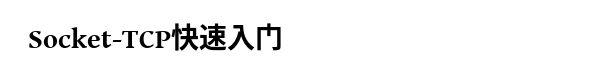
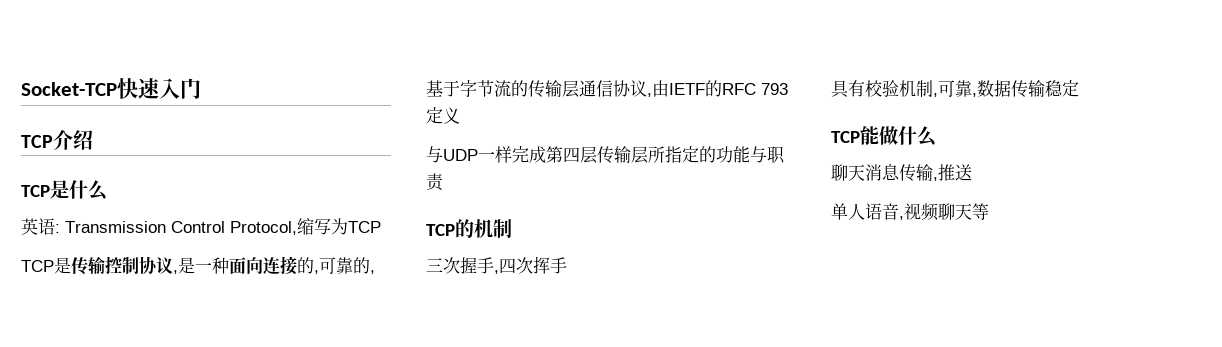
(283, 37) none -> [21,130,93,150] [21,180,108,200] [21,218,381,235] [21,256,375,275] [426,80,788,98] [426,107,460,124] [426,146,785,164] [426,173,444,191] [426,219,512,238] [426,256,567,274] [831,80,1079,98] [831,126,937,146] [831,164,972,182] [831,203,989,221] // TCP介绍 // TCP是什么 // 英语: Transmission Control Protocol,缩写为TCP // TCP是传输控制协议,是一种面向连接的,可靠的,基于字节流的传输层通信协议,由IETF的RFC 793定义 // 与UDP一样完成第四层传输层所指定的功能与职责 // TCP的机制 // 三次握手,四次挥手 // 具有校验机制,可靠,数据传输稳定 // TCP能做什么 // 聊天消息传输,推送 // 单人语音,视频聊天等

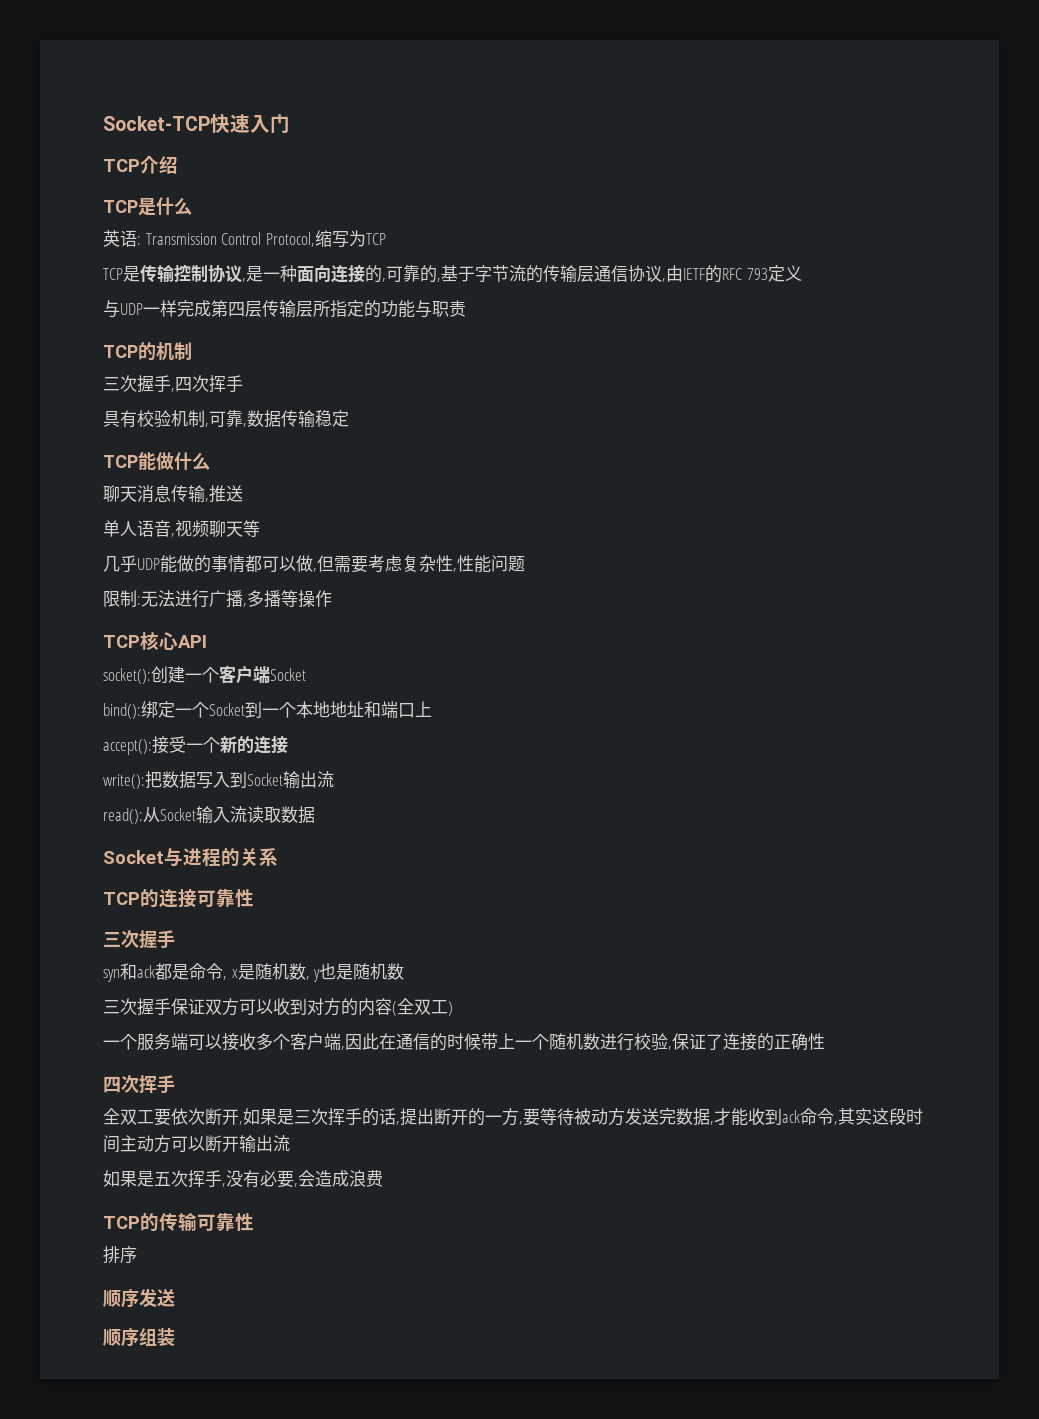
(989, 211) none -> [103,555,525,573] [103,590,332,608] [103,632,207,650] [103,665,306,684] [103,701,432,719] [103,736,288,755] [103,771,334,789] [103,806,315,824] [103,848,278,867] [103,889,254,908] [103,930,175,949] [103,963,405,982] [103,998,453,1016] [103,1033,825,1051] [103,1075,175,1094] [103,1108,923,1126] [103,1135,290,1153] [103,1170,383,1188] [103,1212,254,1232] [103,1246,137,1264] [103,1288,175,1308] [103,1328,175,1347] // 几乎UDP能做的事情都可以做,但需要考虑复杂性,性能问题 // 限制:无法进行广播,多播等操作 // TCP核心API // socket():创建一个客户端Socket // bind():绑定一个Socket到一个本地地址和端口上 // accept():接受一个新的连接 // write():把数据写入到Socket输出流 // read():从Socket输入流读取数据 // Socket与进程的关系 // TCP的连接可靠性 // 三次握手 // syn和ack都是命令, x是随机数, y也是随机数 // 三次握手保证双方可以收到对方的内容(全双工) // 一个服务端可以接收多个客户端,因此在通信的时候带上一个随机数进行校验,保证了连接的正确性 // 四次挥手 // 全双工要依次断开,如果是三次挥手的话,提出断开的一方,要等待被动方发送完数据,才能收到ack命令,其实这段时间主动方可以断开输出流 // 如果是五次挥手,没有必要,会造成浪费 // TCP的传输可靠性 // 排序 // 顺序发送 // 顺序组装

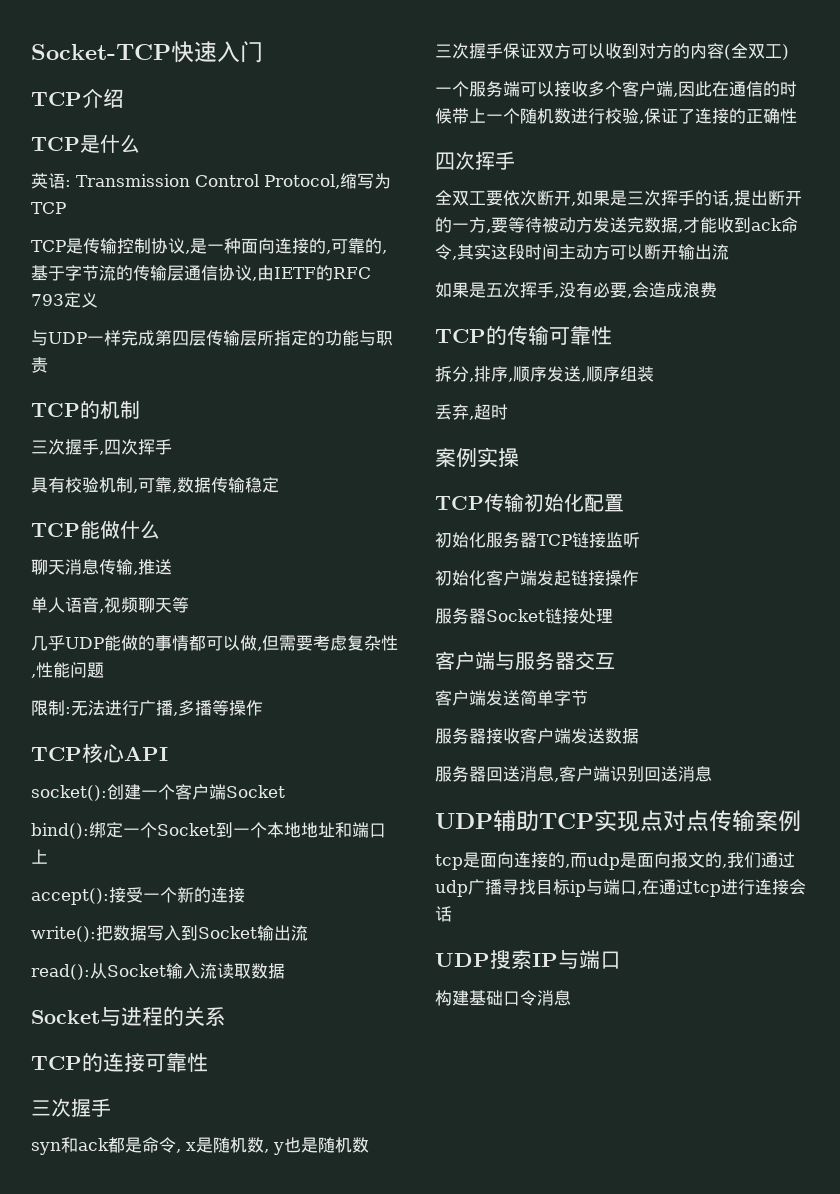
(254, 1222) none -> [435,366,474,382] 拆分,
(137, 1255) // -> [508,378,513,382] ,
(175, 1298) // -> [581,378,586,382] ,
(175, 1337) none -> [435,404,508,420] [435,447,519,468] [435,493,624,512] [435,532,640,548] [435,570,639,586] [435,608,613,624] [435,651,615,670] [435,690,588,706] [435,728,639,744] [435,766,712,782] [435,810,801,832] [435,852,795,870] [435,879,806,897] [435,906,452,922] [435,949,621,970] [435,990,571,1006] // 丢弃,超时 // 案例实操 // TCP传输初始化配置 // 初始化服务器TCP链接监听 // 初始化客户端发起链接操作 // 服务器Socket链接处理 // 客户端与服务器交互 // 客户端发送简单字节 // 服务器接收客户端发送数据 // 服务器回送消息,客户端识别回送消息 // UDP辅助TCP实现点对点传输案例 // tcp是面向连接的,而udp是面向报文的,我们通过udp广播寻找目标ip与端口,在通过tcp进行连接会话 // UDP搜索IP与端口 // 构建基础口令消息

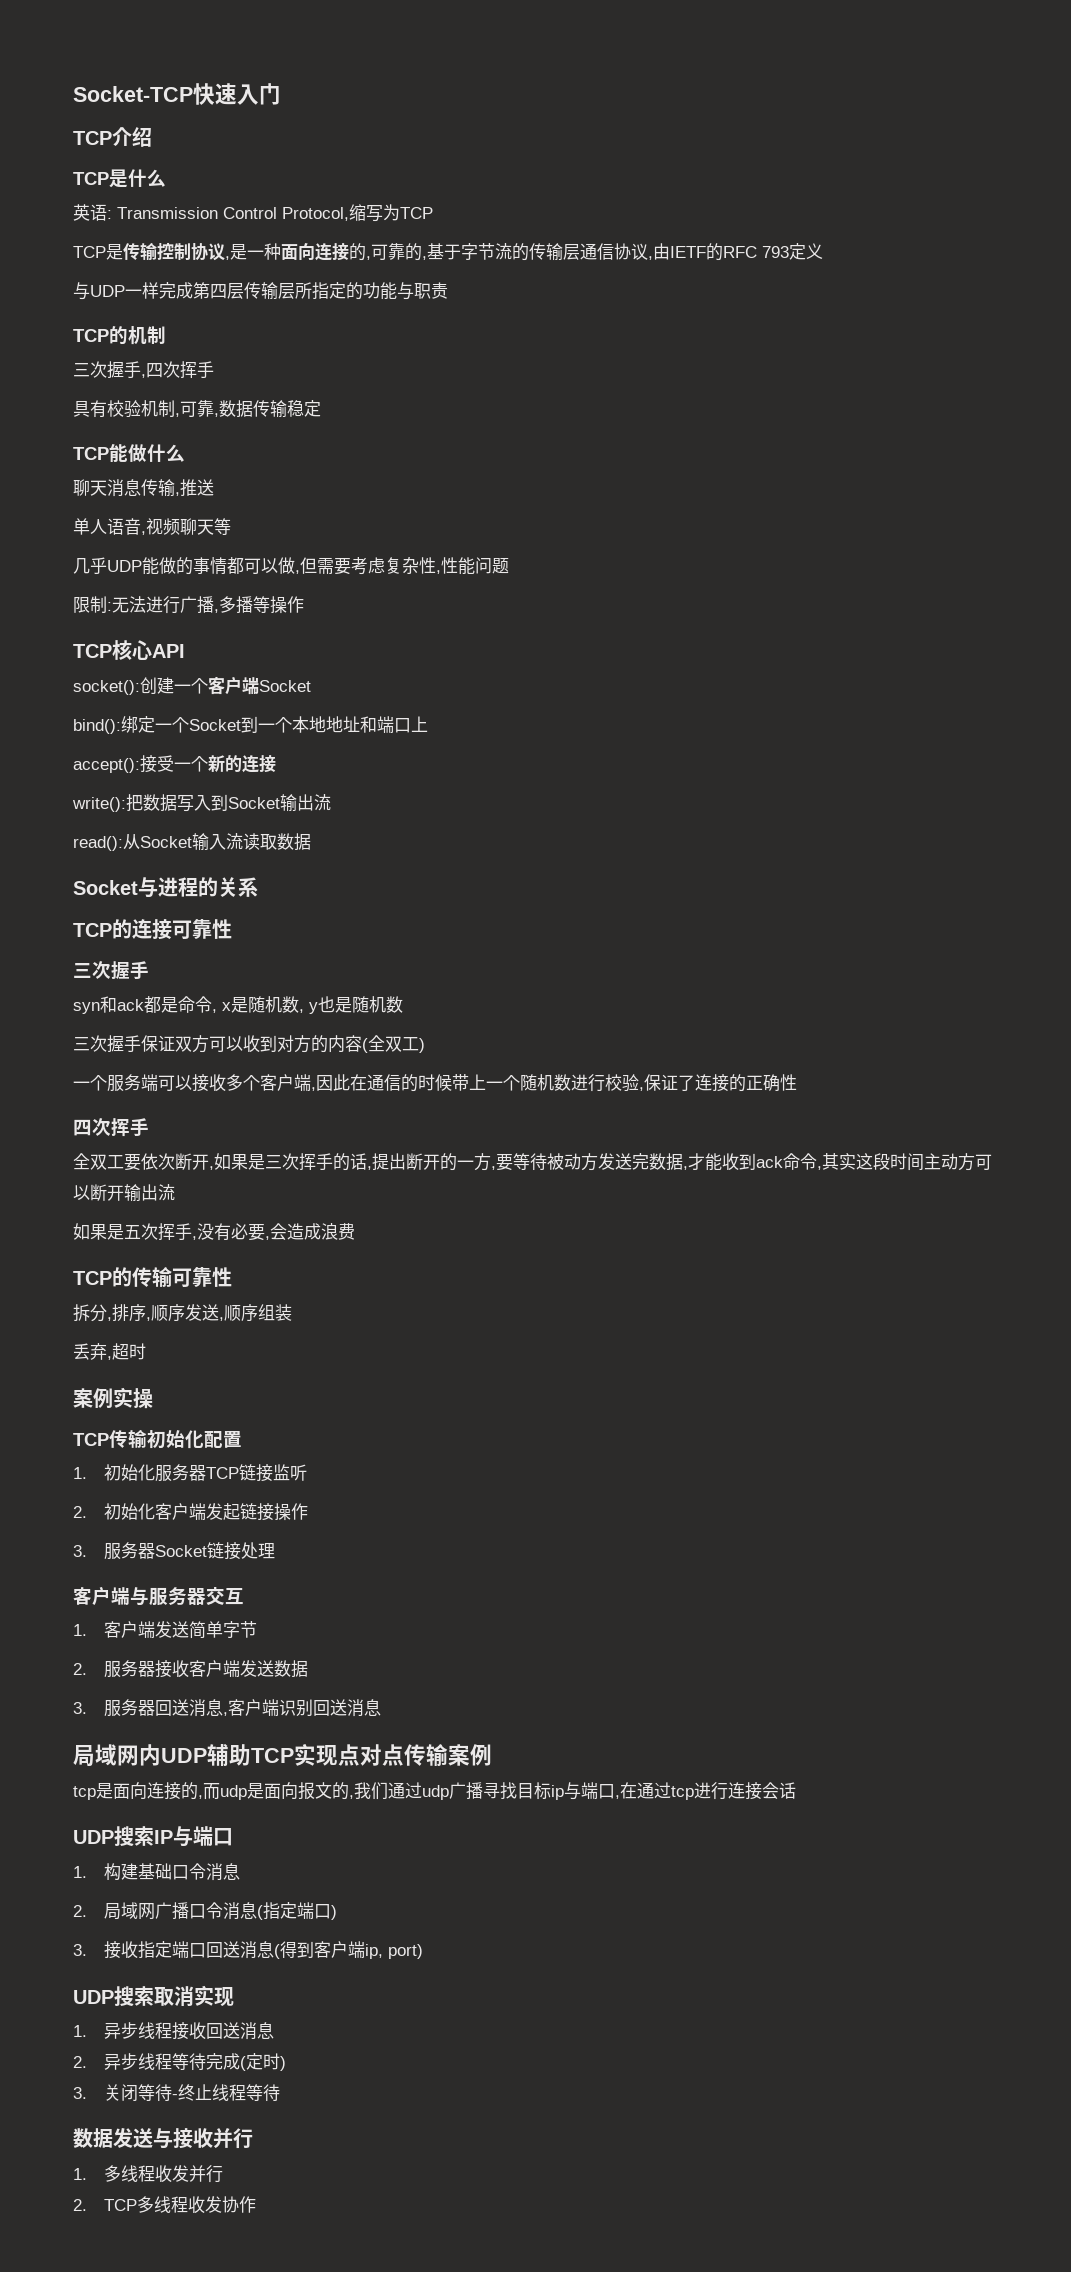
(624, 503) none -> [73,1467,87,1479] 1.
(640, 540) none -> [73,1506,87,1518] 2.
(639, 578) none -> [73,1545,87,1557] 3.
(615, 661) none -> [73,1624,87,1636] 1.
(588, 698) none -> [73,1663,87,1675] 2.
(639, 736) none -> [73,1702,87,1714] 3.
(712, 774) none -> [73,1744,161,1767] 局域网内
(621, 960) none -> [73,1866,87,1878] 1.
(571, 998) none -> [73,1902,338,1920] [73,1941,424,1959] [73,1985,234,2007] [73,2022,275,2040] [73,2053,287,2071] [73,2084,281,2102] [73,2128,253,2149] [73,2165,224,2183] [73,2196,257,2214] // 2.局域网广播口令消息(指定端口) // 3.接收指定端口回送消息(得到客户端ip, port) // UDP搜索取消实现 // 1.异步线程接收回送消息 // 2.异步线程等待完成(定时) // 3.关闭等待-终止线程等待 // 数据发送与接收并行 // 1.多线程收发并行 // 2. TCP多线程收发协作

